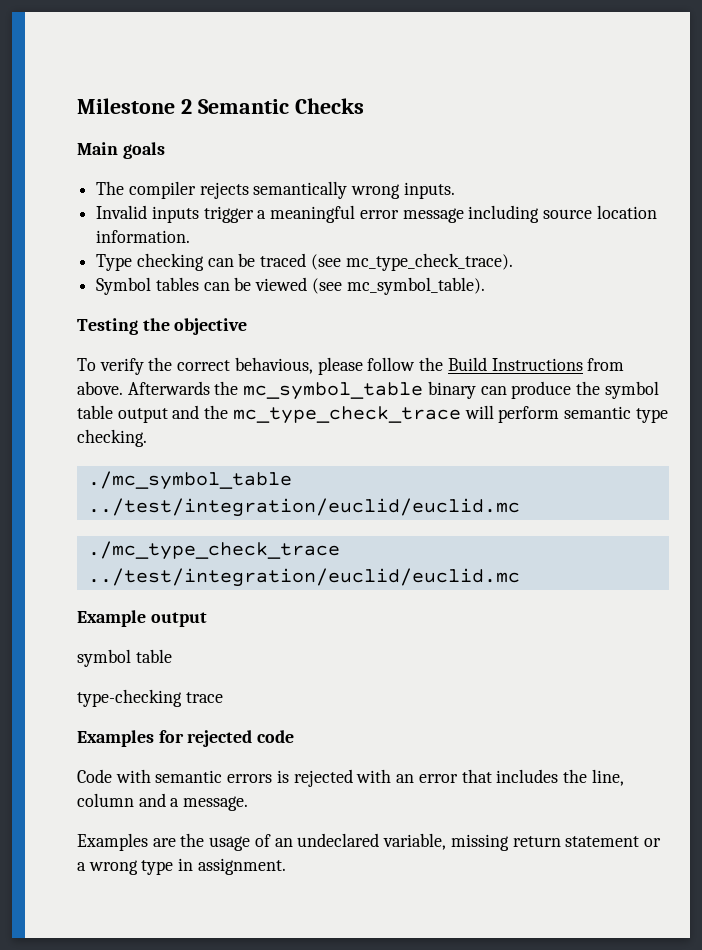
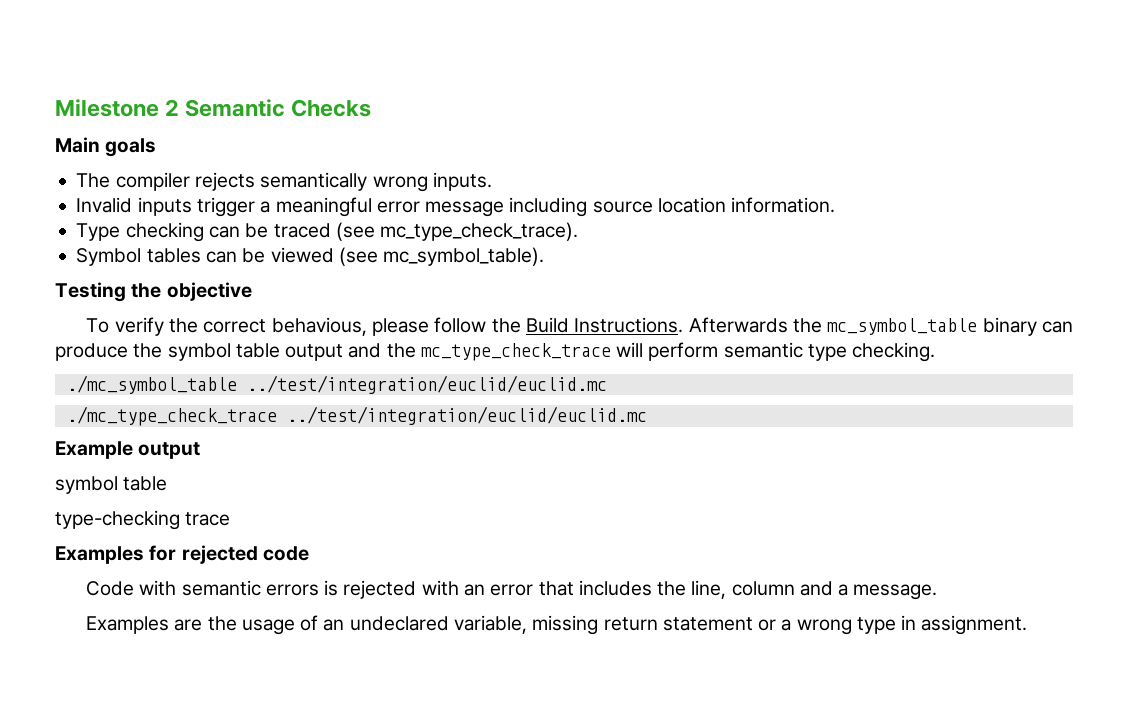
[491,358,625,371] [77,381,123,395] Instructions from above. -> [574,317,684,333] Instructions.

